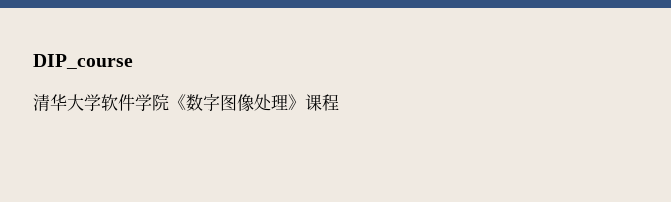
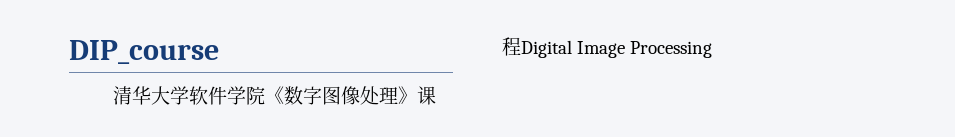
(339, 102) none -> [521,40,713,58] Digital Image Processing

